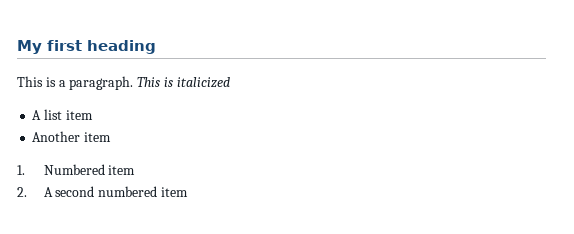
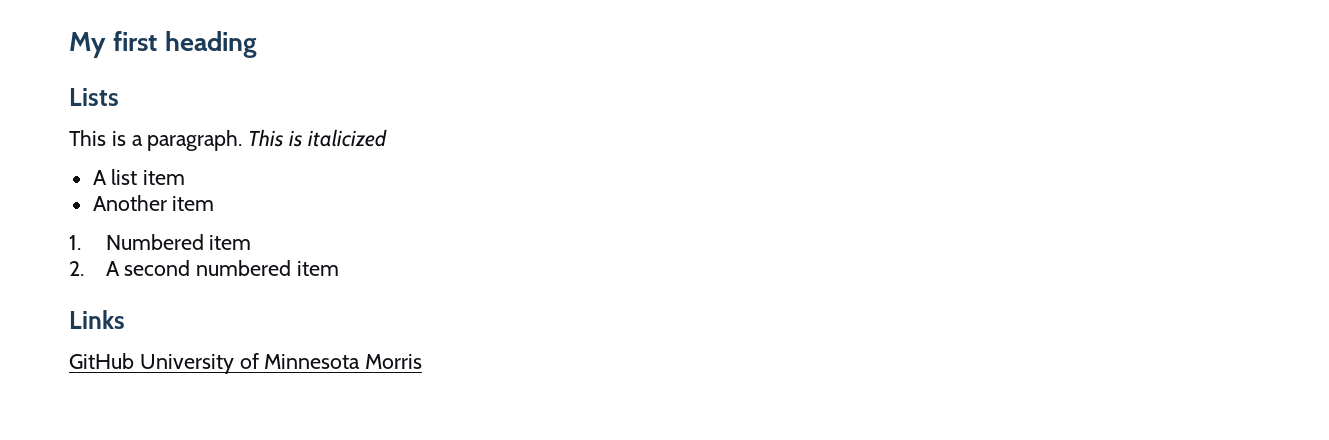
(156, 47) none -> [69,88,119,106] // Lists
(188, 192) none -> [69,310,125,329] [69,353,423,374] // Links // GitHub University of Minnesota Morris

